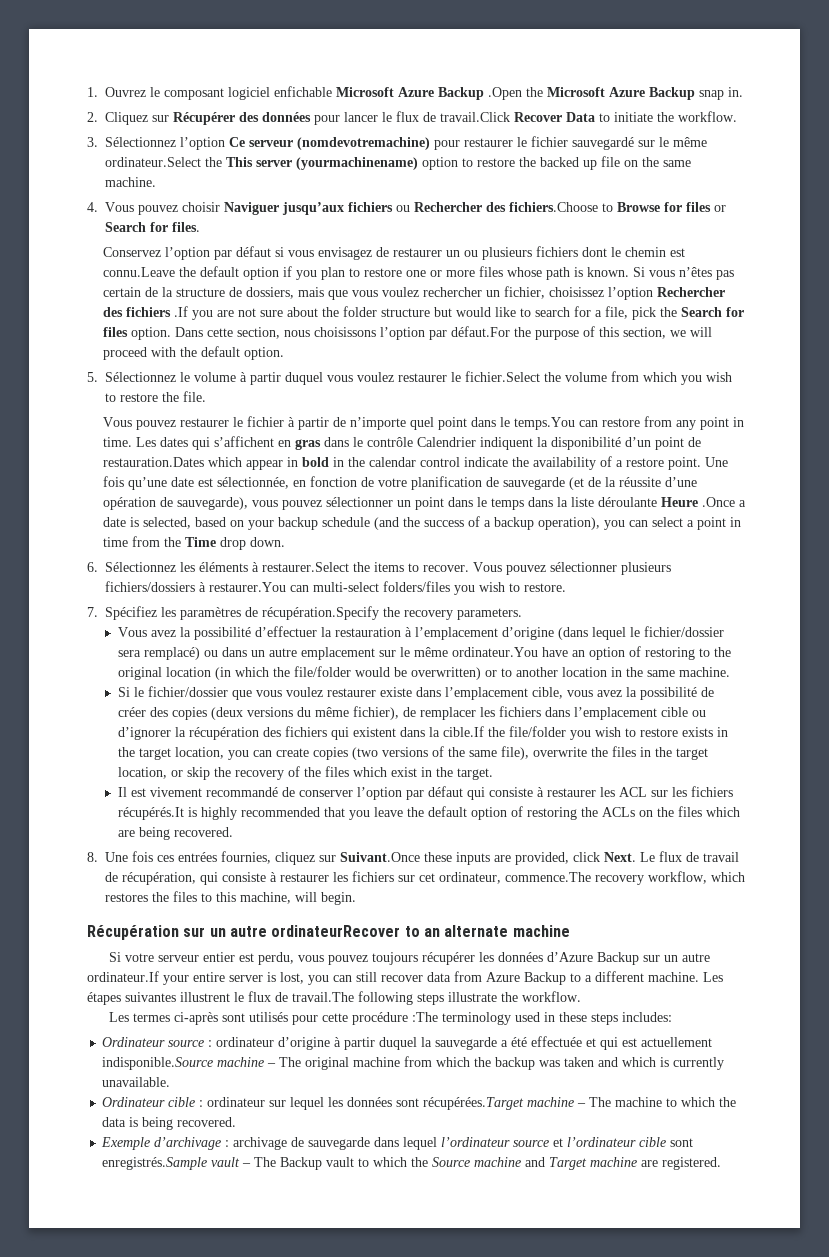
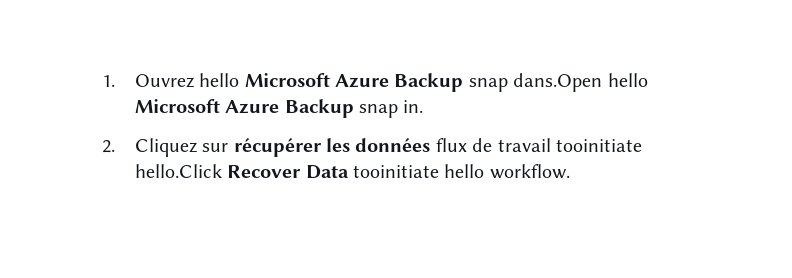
[150,86,543,100] le composant logiciel enfichable Microsoft Azure Backup .Open the -> [199,73,648,92] hello Microsoft Azure Backup snap dans.Open hello
[173,111,737,125] [87,136,707,150] [105,156,691,170] [105,177,156,187] [87,202,726,215] [105,222,200,232] [102,246,685,260] [102,266,734,280] [102,286,725,300] [102,306,744,320] [102,326,712,340] [102,346,284,360] [87,371,732,385] [105,391,206,402] [102,416,744,430] [102,436,701,450] [102,456,728,470] [102,476,697,490] [102,497,746,510] [102,516,741,530] [102,536,285,550] [87,562,671,575] [105,581,566,595] [87,606,522,620] [117,626,724,640] [117,646,731,660] [117,666,730,680] [117,686,714,700] [117,706,706,720] [117,726,728,740] [117,746,708,760] [117,766,493,780] [117,786,733,800] [117,806,740,820] [117,827,233,840] [87,851,739,865] [105,871,745,885] [105,891,356,905] [87,925,570,940] [108,952,710,965] [87,971,723,985] [87,991,581,1005] [108,1012,672,1025] [102,1036,713,1050] [102,1056,725,1070] [102,1077,171,1087] [102,1097,737,1110] [102,1117,237,1130] [101,1137,694,1150] [102,1157,722,1170] Récupérer des données pour lancer le flux de travail.Click Recover Data to initiate the workflow. // 3. Sélectionnez l’option Ce serveur (nomdevotremachine) pour restaurer le fichier sauvegardé sur le même ordinateur.Select the This server (yourmachinename) option to restore the backed up file on the same machine. // 4. Vous pouvez choisir Naviguer jusqu’aux fichiers ou Rechercher des fichiers.Choose to Browse for files or Search for files. // Conservez l’option par défaut si vous envisagez de restaurer un ou plusieurs fichiers dont le chemin est connu.Leave the default option if you plan to restore one or more files whose path is known. Si vous n’êtes pas certain de la structure de dossiers, mais que vous voulez rechercher un fichier, choisissez l’option Rechercher des fichiers .If you are not sure about the folder structure but would like to search for a file, pick the Search for files option. Dans cette section, nous choisissons l’option par défaut.For the purpose of this section, we will proceed with the default option. // 5. Sélectionnez le volume à partir duquel vous voulez restaurer le fichier.Select the volume from which you wish to restore the file. // Vous pouvez restaurer le fichier à partir de n’importe quel point dans le temps.You can restore from any point in time. Les dates qui s’affichent en gras dans le contrôle Calendrier indiquent la disponibilité d’un point de restauration.Dates which appear in bold in the calendar control indicate the availability of a restore point. Une fois qu’une date est sélectionnée, en fonction de votre planification de sauvegarde (et de la réussite d’une opération de sauvegarde), vous pouvez sélectionner un point dans le temps dans la liste déroulante Heure .Once a date is selected, based on your backup schedule (and the success of a backup operation), you can select a point in time from the Time drop down. // 6. Sélectionnez les éléments à restaurer.Select the items to recover. Vous pouvez sélectionner plusieurs fichiers/dossiers à restaurer.You can multi-select folders/files you wish to restore. // 7. Spécifiez les paramètres de récupération.Specify the recovery parameters. // Vous avez la possibilité d’effectuer la restauration à l’emplacement d’origine (dans lequel le fichier/dossier sera remplacé) ou dans un autre emplacement sur le même ordinateur.You have an option of restoring to the original location (in which the file/folder would be overwritten) or to another location in the same machine. // Si le fichier/dossier que vous voulez restaurer existe dans l’emplacement cible, vous avez la possibilité de créer des copies (deux versions du même fichier), de remplacer les fichiers dans l’emplacement cible ou d’ignorer la récupération des fichiers qui existent dans la cible.If the file/folder you wish to restore exists in the target location, you can create copies (two versions of the same file), overwrite the files in the target location, or skip the recovery of the files which exist in the target. // Il est vivement recommandé de conserver l’option par défaut qui consiste à restaurer les ACL sur les fichiers récupérés.It is highly recommended that you leave the default option of restoring the ACLs on the files which are being recovered. // 8. Une fois ces entrées fournies, cliquez sur Suivant.Once these inputs are provided, click Next. Le flux de travail de récupération, qui consiste à restaurer les fichiers sur cet ordinateur, commence.The recovery workflow, which restores the files to this machine, will begin. // Récupération sur un autre ordinateurRecover to an alternate machine // Si votre serveur entier est perdu, vous pouvez toujours récupérer les données d’Azure Backup sur un autre ordinateur.If your entire server is lost, you can still recover data from Azure Backup to a different machine. Les étapes suivantes illustrent le flux de travail.The following steps illustrate the workflow. // Les termes ci-après sont utilisés pour cette procédure :The terminology used in these steps includes: // Ordinateur source : ordinateur d’origine à partir duquel la sauvegarde a été effectuée et qui est actuellement indisponible.Source machine – The original machine from which the backup was taken and which is currently unavailable. // Ordinateur cible : ordinateur sur lequel les données sont récupérées.Target machine – The machine to which the data is being recovered. // Exemple d’archivage : archivage de sauvegarde dans lequel l’ordinateur source et l’ordinateur cible sont enregistrés.Sample vault – The Backup vault to which the Source machine and Target machine are registered. -> [233,138,642,157] [134,164,570,179] récupérer les données flux de travail tooinitiate hello.Click Recover Data tooinitiate hello workflow.

